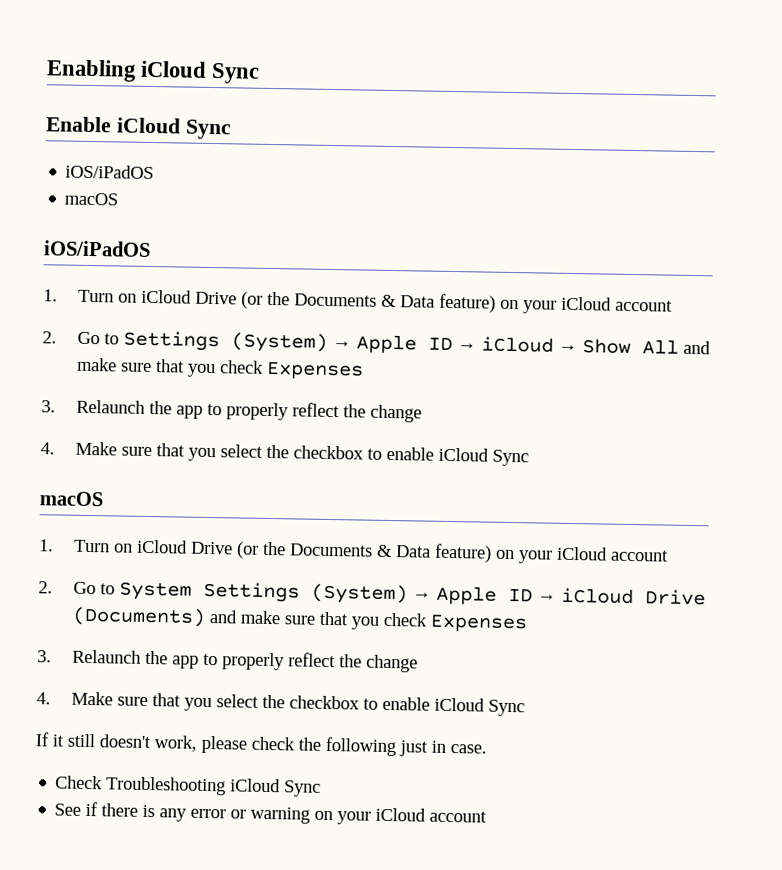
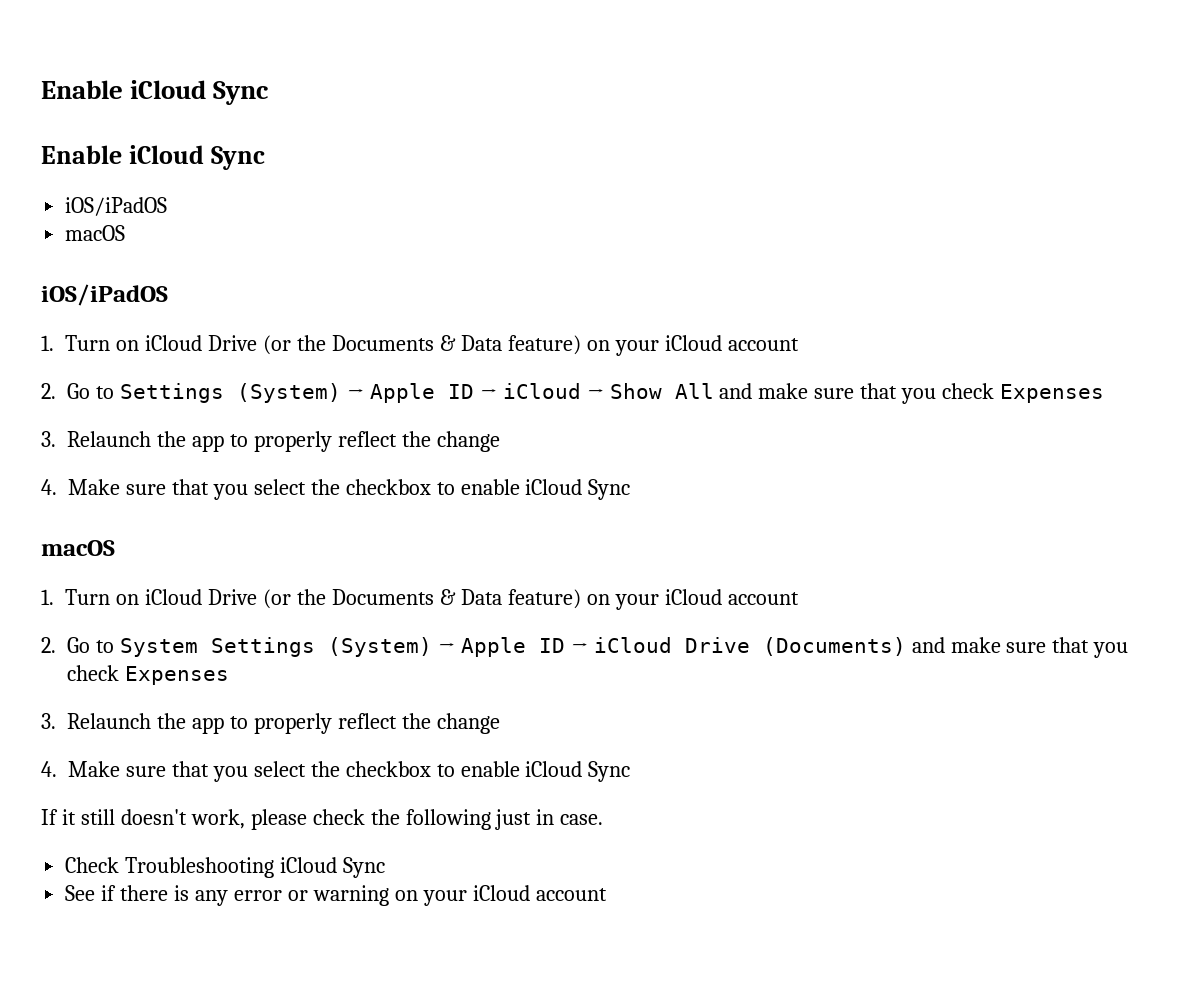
[46,59,137,82] Enabling -> [41,80,123,99] Enable

